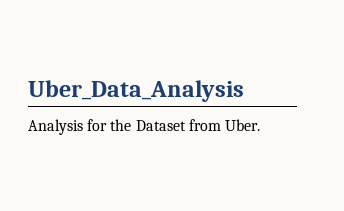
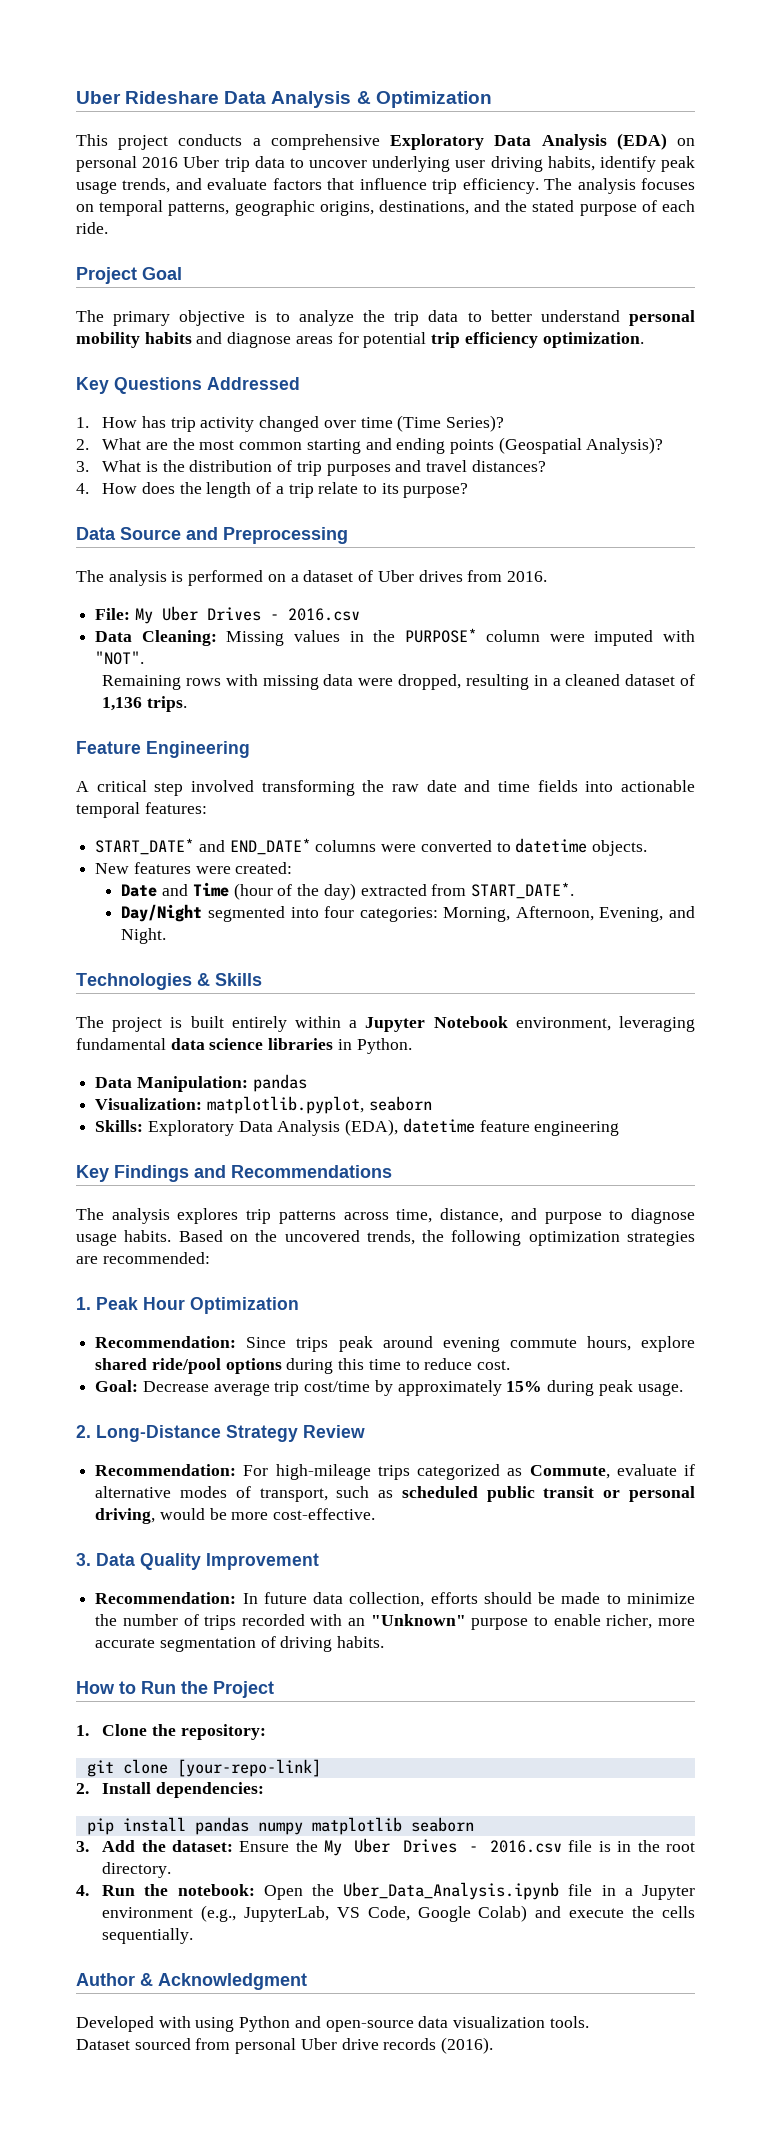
[28,80,244,102] [28,119,260,135] Uber_Data_Analysis // Analysis for the Dataset from Uber. -> [76,91,492,108] [76,133,695,150] [76,156,695,172] [76,178,695,194] [76,200,695,216] [76,222,108,234] [76,267,182,284] [76,310,695,326] [76,332,644,348] [76,377,300,394] [76,415,505,432] [76,437,664,454] [76,460,546,476] [76,482,469,498] [76,527,348,544] [76,570,547,586] [95,606,360,624] [95,628,695,646] [95,651,145,665] [102,674,695,690] [102,696,187,712] [76,741,250,758] [76,780,696,796] [76,802,207,818] [95,838,648,856] [95,862,293,874] [121,882,574,900] [121,904,695,922] [121,928,167,944] [76,973,262,990] [76,1016,695,1032] [76,1038,412,1054] [95,1074,307,1092] [95,1096,432,1114] [95,1118,620,1136] [76,1165,392,1182] [76,1208,696,1224] [76,1230,695,1246] [76,1252,210,1264] [76,1297,299,1314] [95,1336,695,1352] [95,1358,511,1374] [95,1380,683,1396] [76,1425,365,1442] [95,1464,695,1480] [95,1486,695,1502] [95,1508,376,1524] [76,1553,319,1570] [95,1592,695,1607] [95,1614,695,1630] [95,1636,385,1652] [76,1681,274,1698] [76,1724,266,1740] [86,1759,321,1777] [76,1782,264,1798] [86,1817,474,1835] [76,1838,695,1856] [102,1862,172,1878] [76,1882,696,1900] [102,1905,695,1922] [102,1928,194,1944] [76,1973,307,1990] [76,2016,589,2032] [76,2037,494,2054] Uber Rideshare Data Analysis & Optimization // This project conducts a comprehensive Exploratory Data Analysis (EDA) on personal 2016 Uber trip data to uncover underlying user driving habits, identify peak usage trends, and evaluate factors that influence trip efficiency. The analysis focuses on temporal patterns, geographic origins, destinations, and the stated purpose of each ride. // Project Goal // The primary objective is to analyze the trip data to better understand personal mobility habits and diagnose areas for potential trip efficiency optimization. // Key Questions Addressed // 1. How has trip activity changed over time (Time Series)? // 2. What are the most common starting and ending points (Geospatial Analysis)? // 3. What is the distribution of trip purposes and travel distances? // 4. How does the length of a trip relate to its purpose? // Data Source and Preprocessing // The analysis is performed on a dataset of Uber drives from 2016. // File: My Uber Drives - 2016.csv // Data Cleaning: Missing values in the PURPOSE* column were imputed with "NOT". // Remaining rows with missing data were dropped, resulting in a cleaned dataset of 1,136 trips. // Feature Engineering // A critical step involved transforming the raw date and time fields into actionable temporal features: // START_DATE* and END_DATE* columns were converted to datetime objects. // New features were created: // Date and Time (hour of the day) extracted from START_DATE*. // Day/Night segmented into four categories: Morning, Afternoon, Evening, and Night. // Technologies & Skills // The project is built entirely within a Jupyter Notebook environment, leveraging fundamental data science libraries in Python. // Data Manipulation: pandas // Visualization: matplotlib.pyplot, seaborn // Skills: Exploratory Data Analysis (EDA), datetime feature engineering // Key Findings and Recommendations // The analysis explores trip patterns across time, distance, and purpose to diagnose usage habits. Based on the uncovered trends, the following optimization strategies are recommended: // 1. Peak Hour Optimization // Recommendation: Since trips peak around evening commute hours, explore shared ride/pool options during this time to reduce cost. // Goal: Decrease average trip cost/time by approximately 15% during peak usage. // 2. Long-Distance Strategy Review // Recommendation: For high-mileage trips categorized as Commute, evaluate if alternative modes of transport, such as scheduled public transit or personal driving, would be more cost-effective. // 3. Data Quality Improvement // Recommendation: In future data collection, efforts should be made to minimize the number of trips recorded with an "Unknown" purpose to enable richer, more accurate segmentation of driving habits. // How to Run the Project // 1. Clone the repository: // git clone [your-repo-link] // 2. Install dependencies: // pip install pandas numpy matplotlib seaborn // 3. Add the dataset: Ensure the My Uber Drives - 2016.csv file is in the root directory. // 4. Run the notebook: Open the Uber_Data_Analysis.ipynb file in a Jupyter environment (e.g., JupyterLab, VS Code, Google Colab) and execute the cells sequentially. // Author & Acknowledgment // Developed with using Python and open-source data visualization tools. // Dataset sourced from personal Uber drive records (2016).

